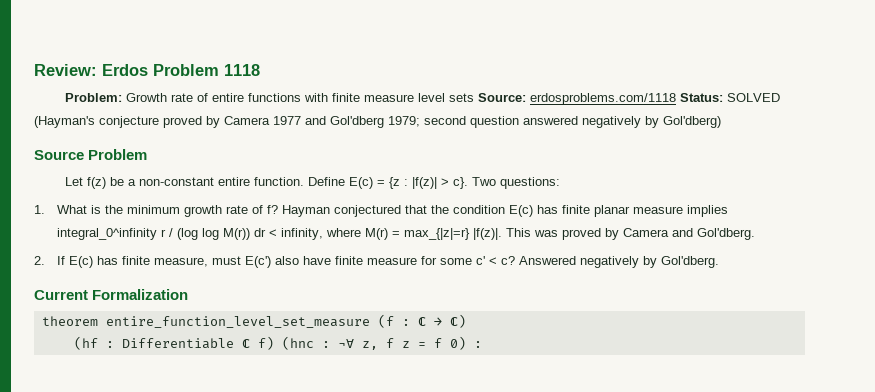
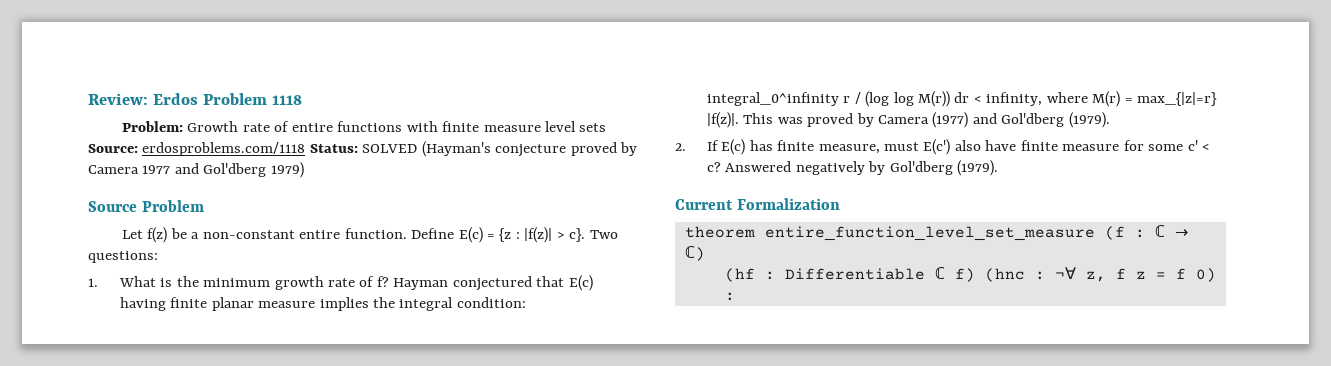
[388,116,721,128] 1979; second question answered negatively by Gol'dberg) -> [270,162,304,178] 1979)
[430,205,558,217] the condition E(c) has -> [568,275,593,291] [119,297,166,311] E(c) having
(728, 211) none -> [372,297,526,311] the integral condition:
[671,228,755,240] and Gol'dberg. -> [932,112,1110,128] (1977) and Gol'dberg (1979).
[660,256,719,268] Gol'dberg. -> [889,160,998,176] Gol'dberg (1979).

